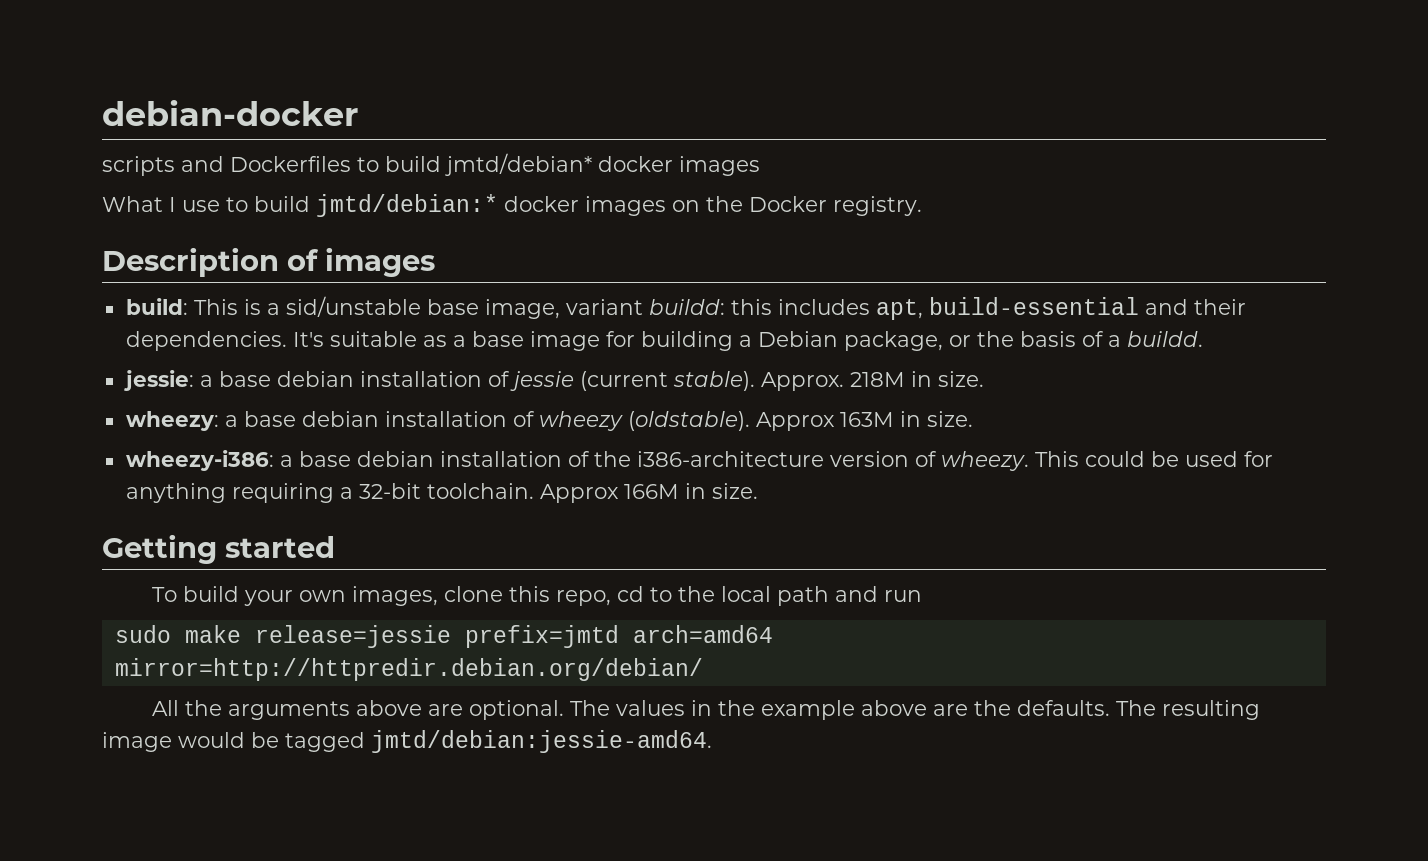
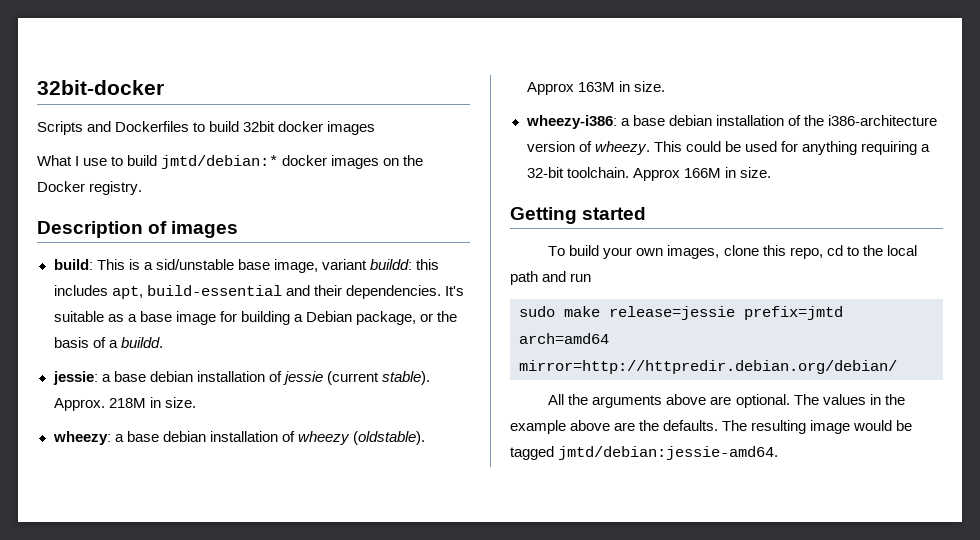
[102,100,358,126] [102,156,175,176] debian-docker // scripts -> [37,80,164,95] [37,121,83,135] 32bit-docker // Scripts
[445,153,592,176] jmtd/debian* -> [243,121,276,132] 32bit

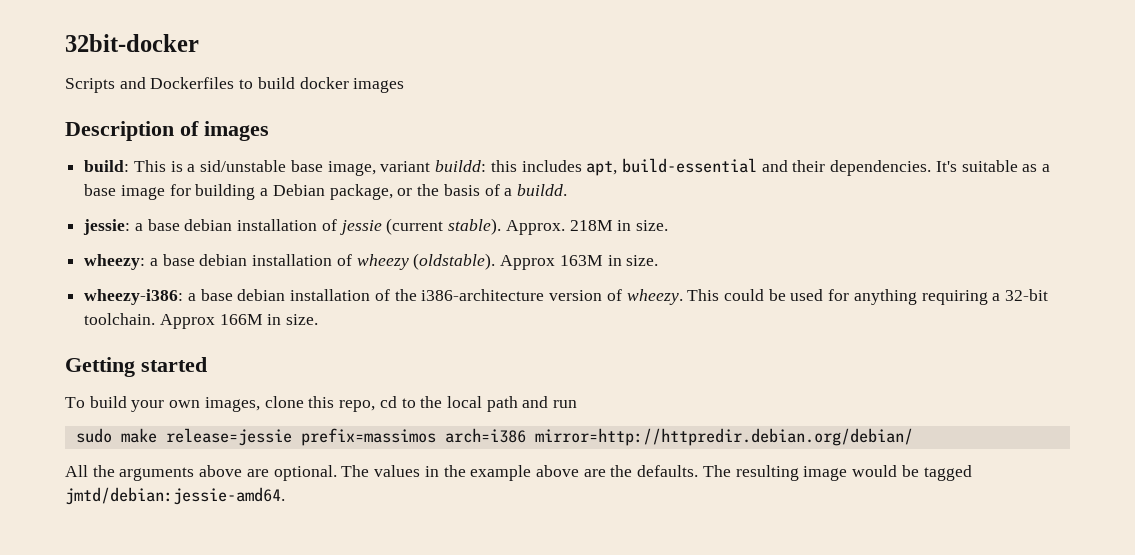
[243,121,376,135] [37,155,424,169] [37,181,143,195] 32bit docker images // What I use to build jmtd/debian:* docker images on the Docker registry. -> [299,77,405,93] docker images
[744,306,843,320] [519,333,609,344] prefix=jmtd arch=amd64 -> [300,428,526,446] prefix=massimos arch=i386

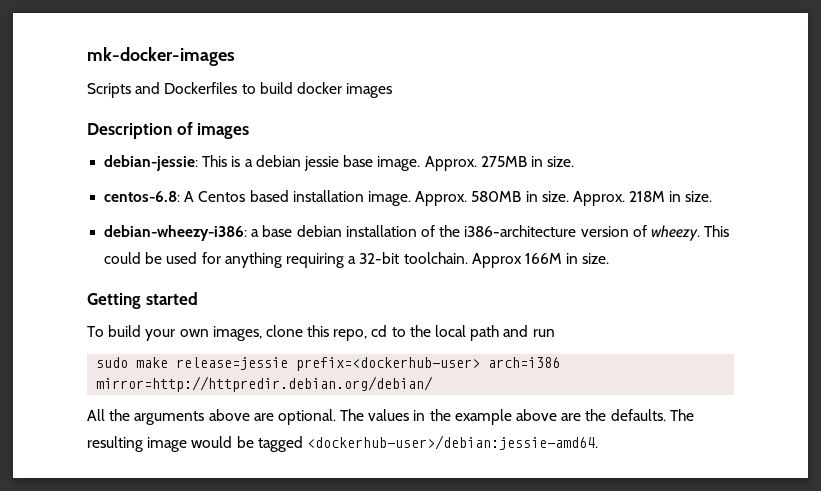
[65,34,199,52] 32bit-docker -> [87,47,235,66] mk-docker-images
[84,160,130,172] build: -> [104,155,199,171] debian-jessie:
[200,158,1051,176] [84,184,567,200] [83,218,668,235] [84,253,659,270] [84,289,184,305] sid/unstable base image, variant buildd: this includes apt, build-essential and their dependencies. It's suitable as a base image for building a Debian package, or the basis of a buildd. // jessie: a base debian installation of jessie (current stable). Approx. 218M in size. // wheezy: a base debian installation of wheezy (oldstable). Approx 163M in size. // wheezy-i386: -> [255,155,575,171] [104,190,713,206] [104,225,248,241] debian jessie base image. Approx. 275MB in size. // centos-6.8: A Centos based installation image. Approx. 580MB in size. Approx. 218M in size. // debian-wheezy-i386:
[300,428,436,446] prefix=massimos -> [296,357,481,371] prefix=<dockerhub-user>
[65,487,285,505] jmtd/debian:jessie-amd64. -> [306,435,598,450] <dockerhub-user>/debian:jessie-amd64.

